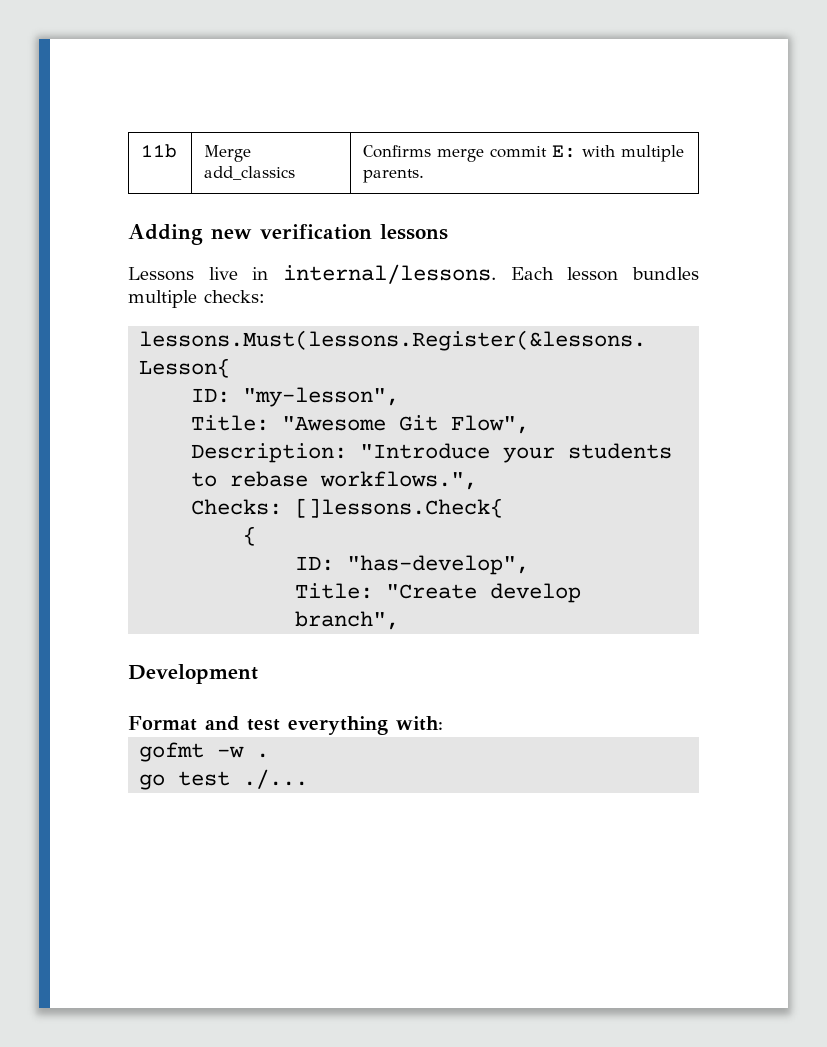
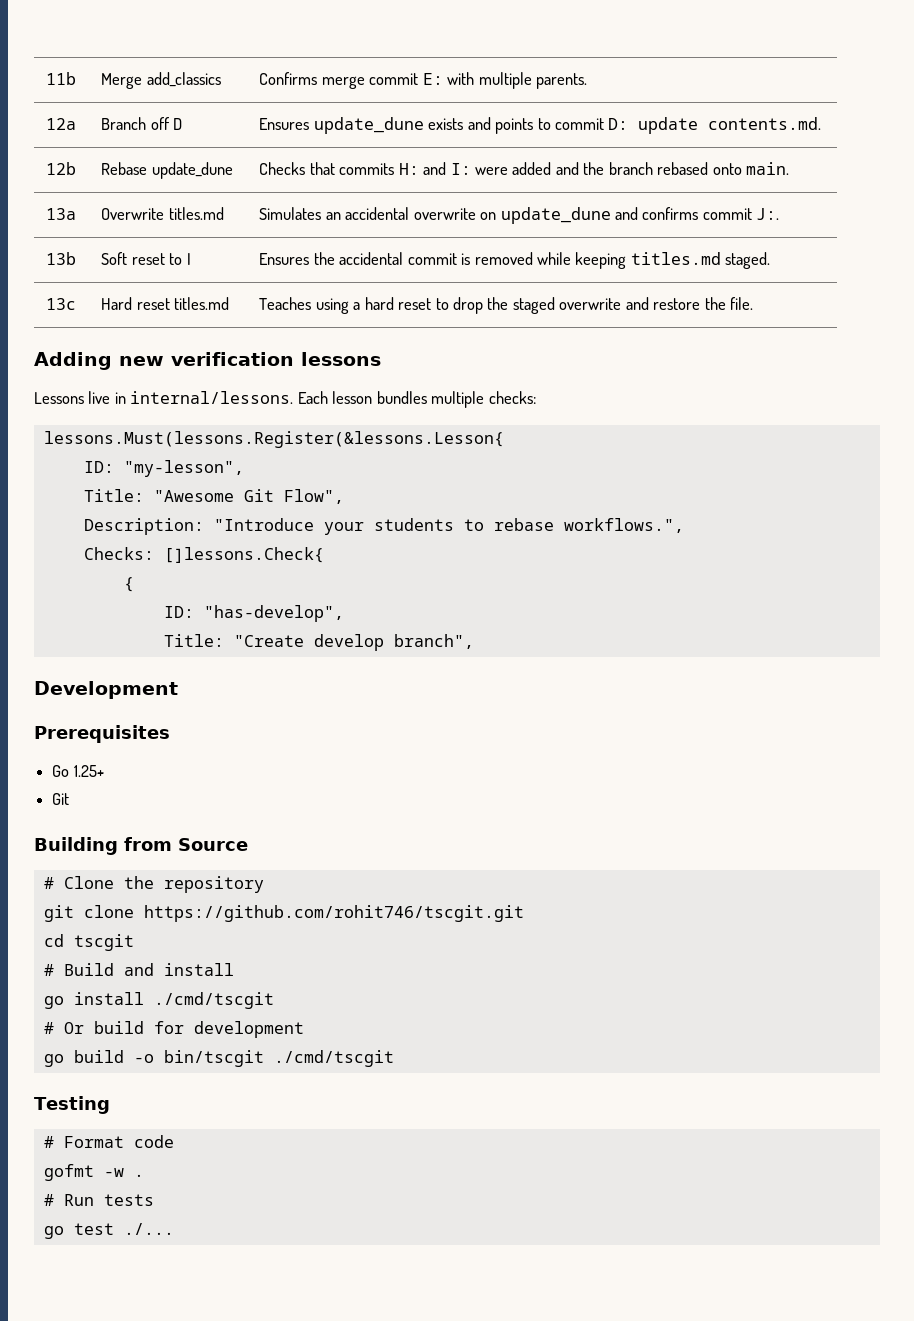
(425, 176) none -> [46,118,77,130] [101,117,183,130] [259,117,822,134] [46,162,77,175] [101,162,233,179] [259,162,790,175] [46,208,77,220] [101,207,224,220] [259,207,780,224] [46,252,77,265] [101,252,191,265] [259,252,771,269] [46,298,77,310] [101,297,230,310] [259,297,754,314] // 12a | Branch off D | Ensures update_dune exists and points to commit D: update contents.md. // 12b | Rebase update_dune | Checks that commits H: and I: were added and the branch rebased onto main. // 13a | Overwrite titles.md | Simulates an accidental overwrite on update_dune and confirms commit J:. // 13b | Soft reset to I | Ensures the accidental commit is removed while keeping titles.md staged. // 13c | Hard reset titles.md | Teaches using a hard reset to drop the staged overwrite and restore the file.
[128,716,443,735] Format and test everything with: -> [34,725,170,743] [52,765,104,777] [52,793,70,805] [34,837,248,855] [43,876,264,893] [43,905,524,922] [43,934,134,951] [43,963,234,976] [43,992,274,1009] [43,1021,304,1038] [43,1050,394,1067] [34,1096,110,1114] [43,1135,174,1148] Prerequisites // Go 1.25+ // Git // Building from Source // # Clone the repository // git clone https://github.com/rohit746/tscgit.git // cd tscgit // # Build and install // go install ./cmd/tscgit // # Or build for development // go build -o bin/tscgit ./cmd/tscgit // Testing // # Format code
(270, 755) none -> [43,1194,154,1206] // # Run tests

